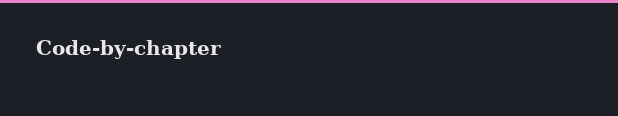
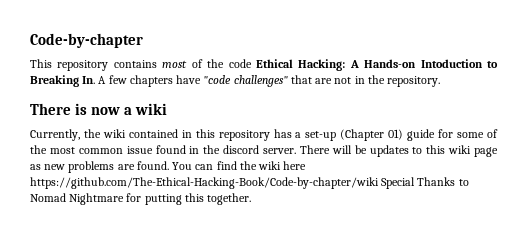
(221, 49) none -> [30,59,499,71] [30,75,441,87] [30,103,168,115] [30,129,499,141] [30,145,498,157] [30,161,307,173] [30,177,469,189] [30,193,252,205] // This repository contains most of the code Ethical Hacking: A Hands-on Intoduction to Breaking In. A few chapters have "code challenges" that are not in the repository. // There is now a wiki // Currently, the wiki contained in this repository has a set-up (Chapter 01) guide for some of the most common issue found in the discord server. There will be updates to this wiki page as new problems are found. You can find the wiki here https://github.com/The-Ethical-Hacking-Book/Code-by-chapter/wiki Special Thanks to Nomad Nightmare for putting this together.

